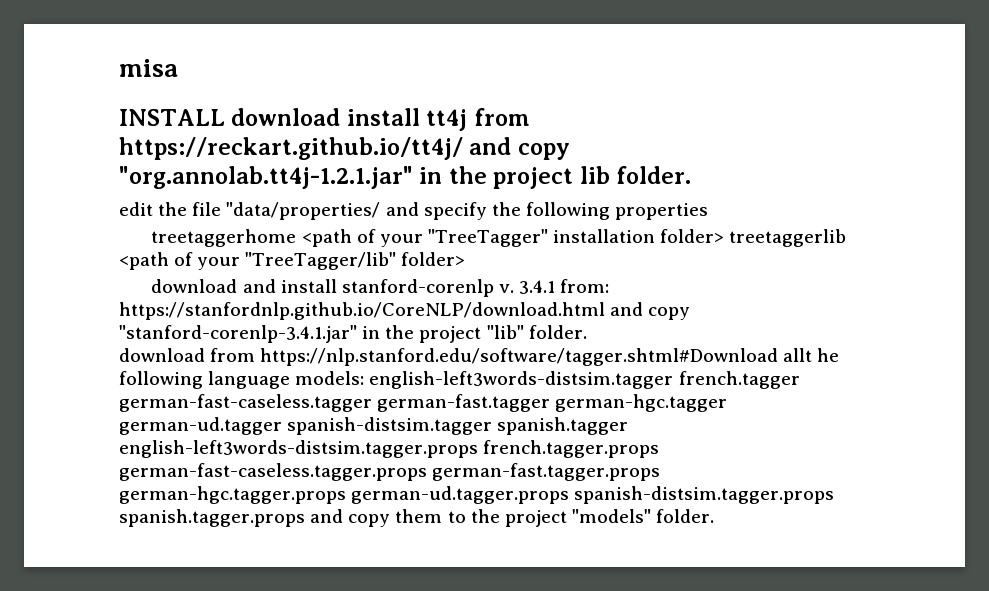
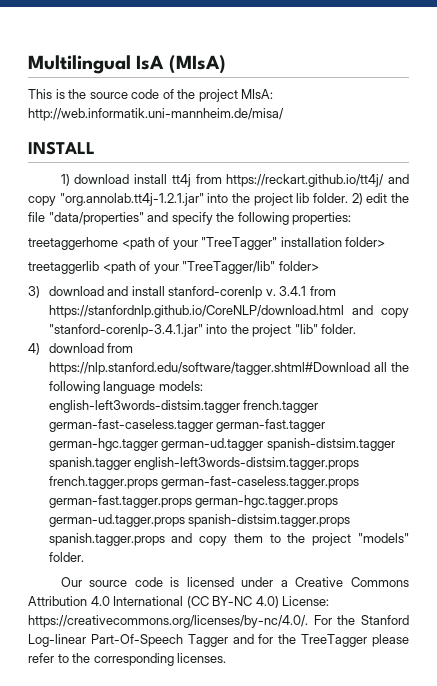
[119,59,178,77] misa -> [28,55,226,74] [28,89,274,102] [28,108,284,121] Multilingual IsA (MIsA) // This is the source code of the project MIsA: http://web.informatik.uni-mannheim.de/misa/
(225, 117) none -> [60,174,70,186] // 1)
[419,167,443,184] in -> [207,193,229,203] into
(692, 175) // -> [351,193,363,205] 2)
[226,202,381,220] "data/properties/ -> [48,212,144,225] "data/properties"
[615,203,709,220] properties -> [292,212,352,225] properties:
(725, 236) none -> (386, 242) //
(466, 259) none -> [28,286,40,298] 3)
[560,279,610,293] from: -> [309,286,336,296] from
[362,326,381,339] in -> [206,324,228,334] into
(587, 332) none -> [28,343,40,355] 4)
[783,348,840,362] allt he -> [373,362,409,372] all the
(365, 378) none -> (203, 386) //
(715, 516) none -> [60,577,410,587] [28,596,330,608] [28,615,410,628] [28,634,409,647] [28,653,227,666] // Our source code is licensed under a Creative Commons Attribution 4.0 International (CC BY-NC 4.0) License: https://creativecommons.org/licenses/by-nc/4.0/. For the Stanford Log-linear Part-Of-Speech Tagger and for the TreeTagger please refer to the corresponding licenses.

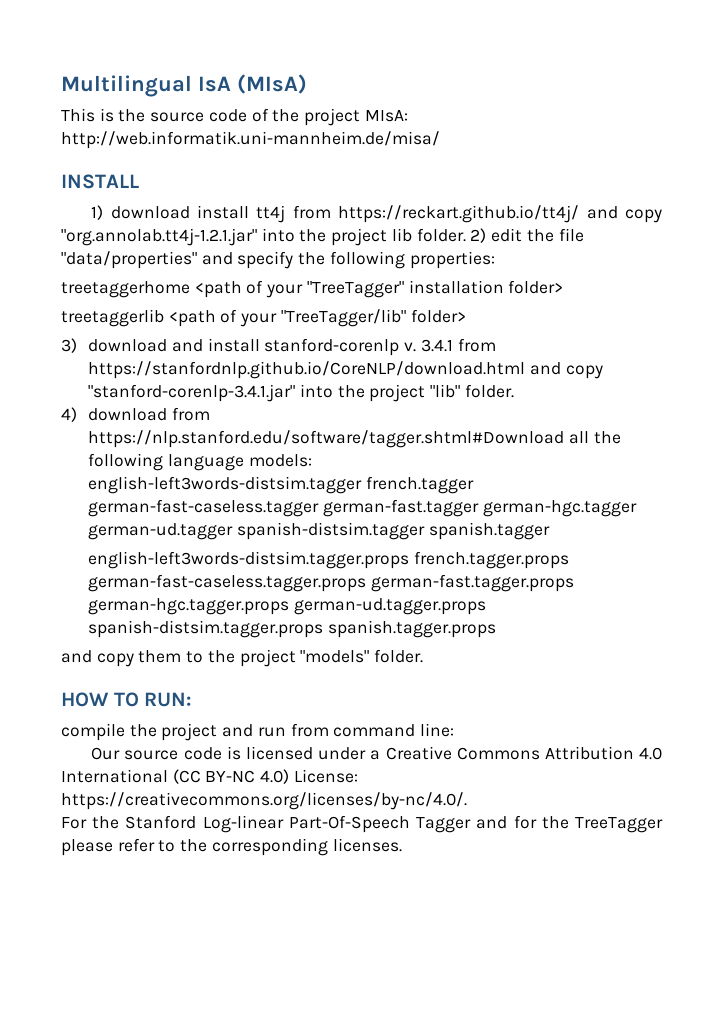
(131, 463) none -> (550, 531) //
(165, 539) none -> (496, 629) //
(84, 557) none -> [61,692,193,707] [61,723,455,741] // HOW TO RUN: // compile the project and run from command line:
(308, 621) none -> (467, 801) //

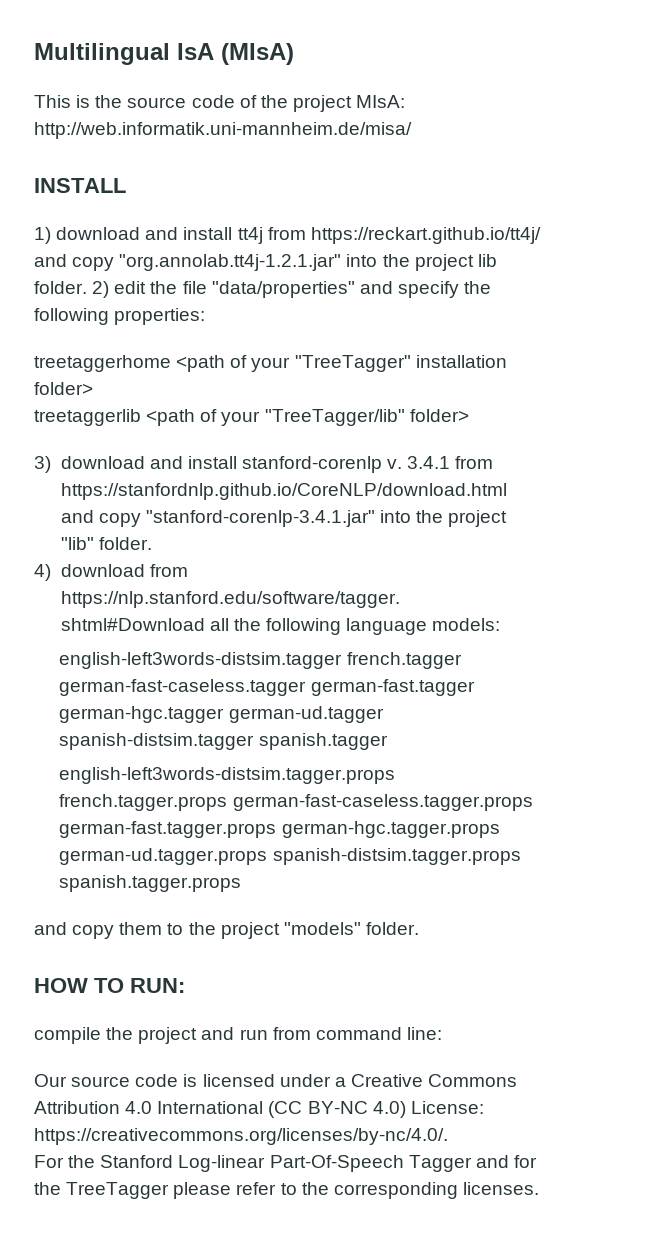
(190, 212) none -> [145,227,179,240] and

